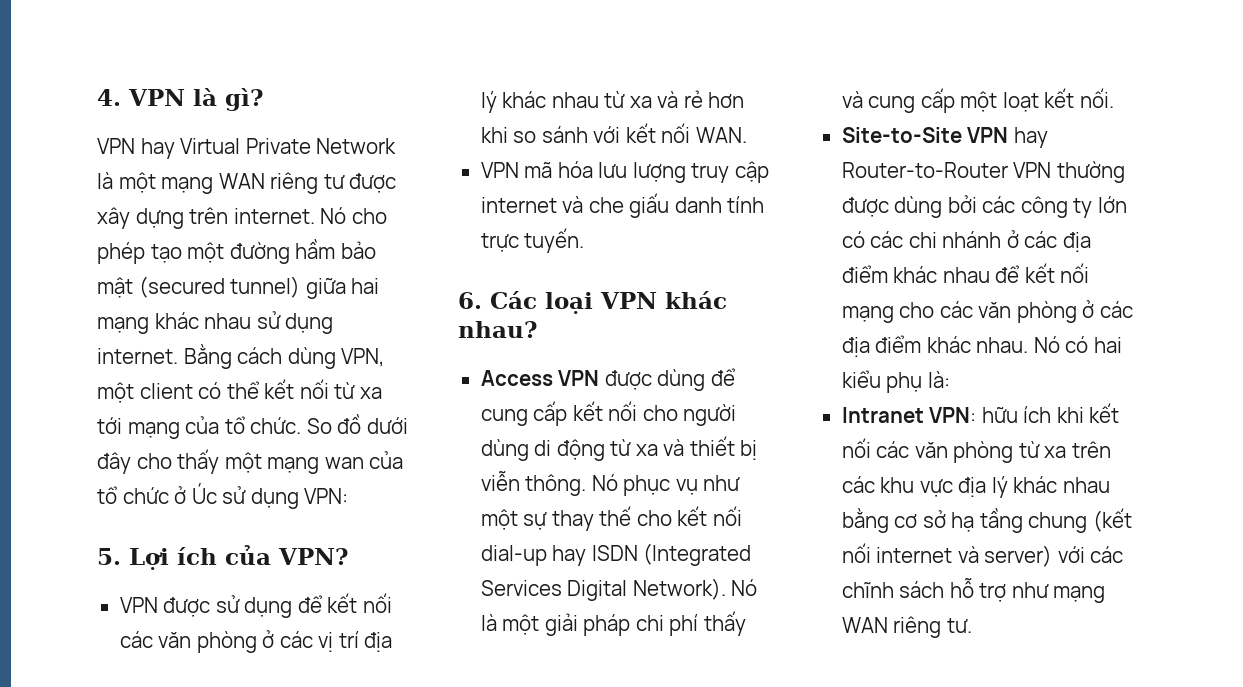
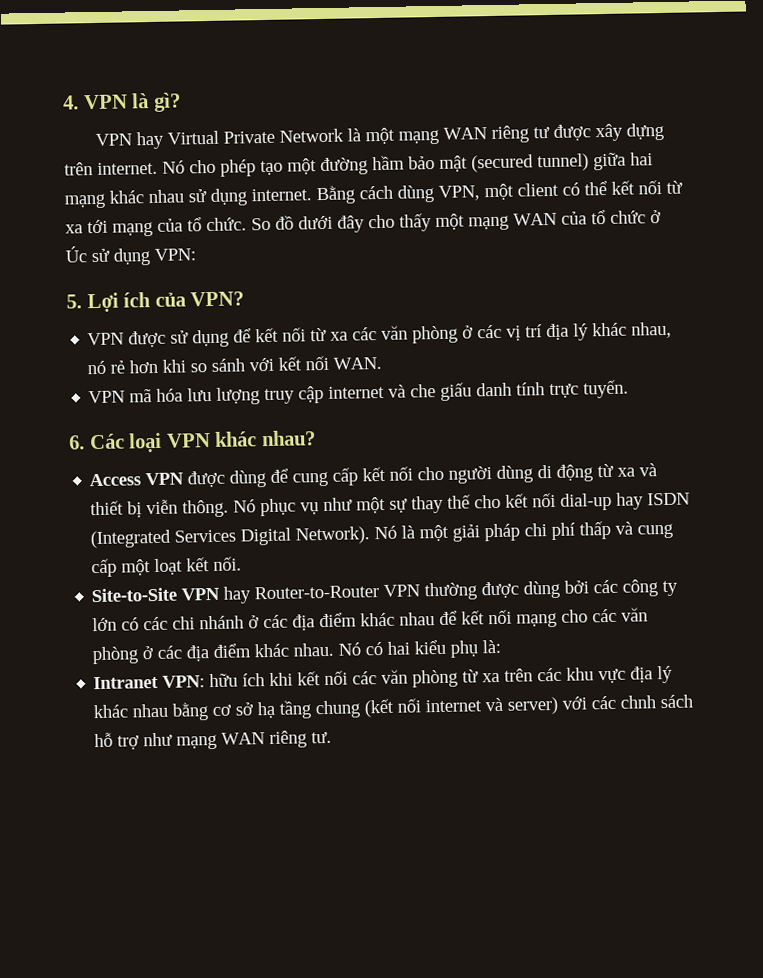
[324,457,364,469] wan -> [513,212,557,226] WAN
(392, 603) none -> [310,327,349,342] từ xa
[551,91,679,108] nhau từ xa và -> [631,321,673,339] [87,360,107,375] nhau, nó
[703,611,746,636] thấy -> [579,520,612,540] thấp
[841,582,894,598] chĩnh -> [620,695,657,709] chnh

